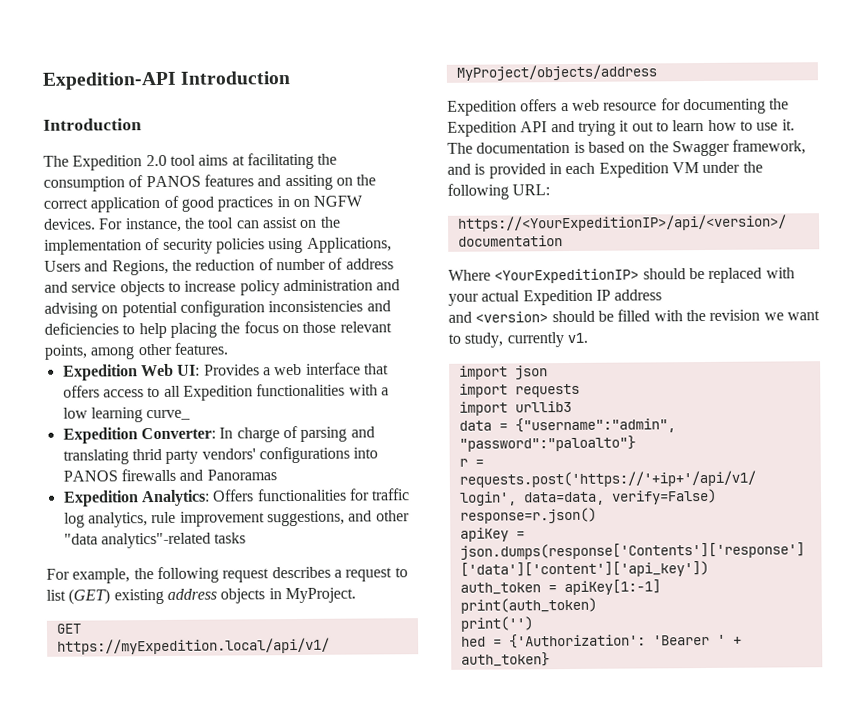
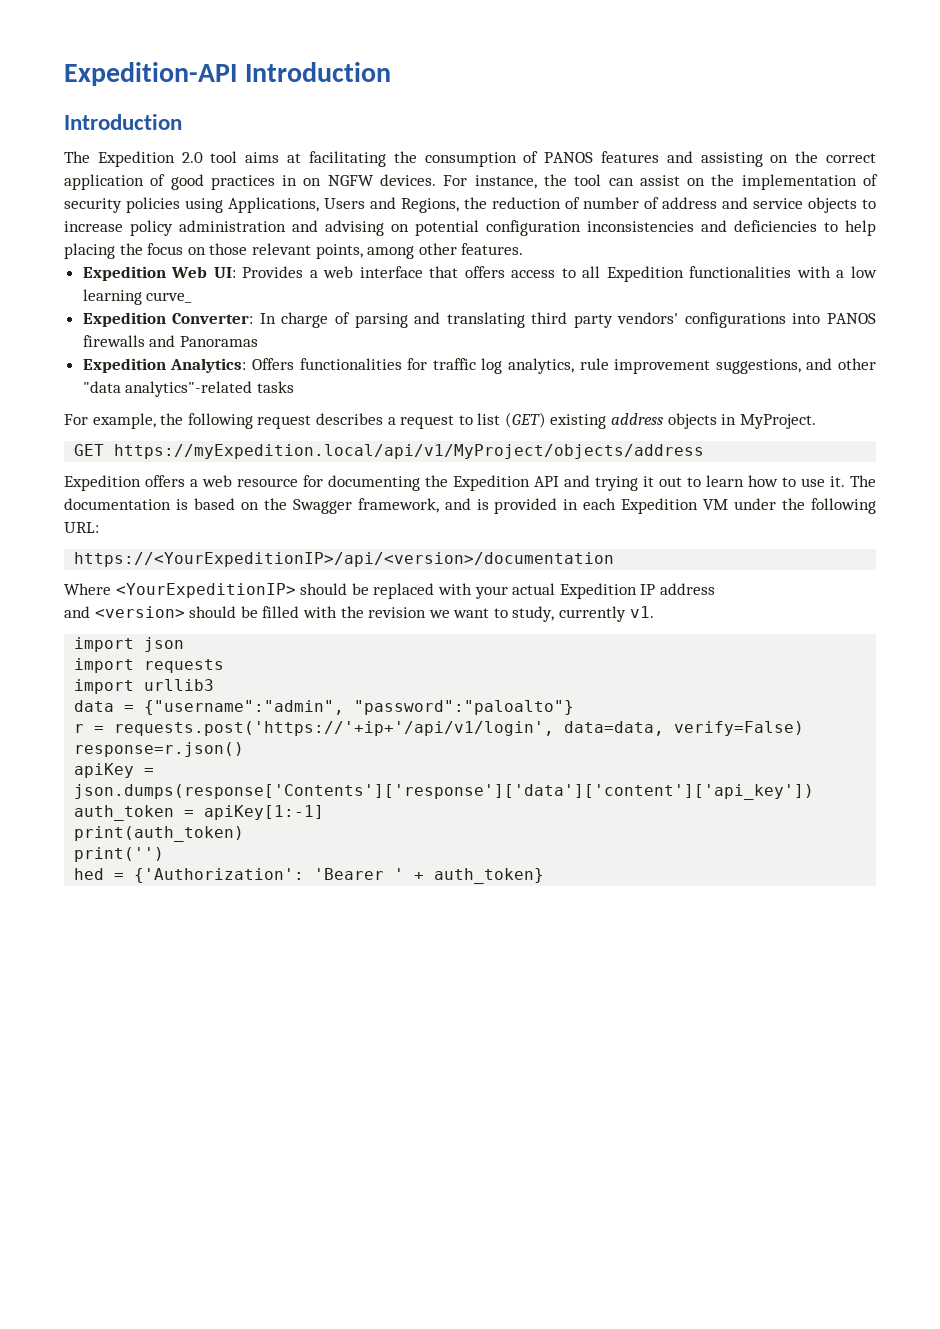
[284,174,333,191] assiting -> [700,152,763,167] assisting
[131,448,162,461] thrid -> [531,312,568,324] third

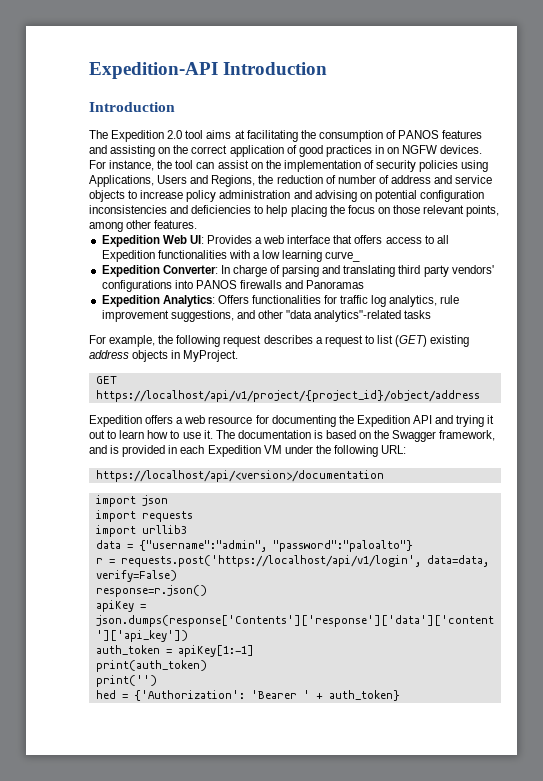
[114,444,705,459] https://myExpedition.local/api/v1/MyProject/objects/address -> [95,390,480,402] https://localhost/api/v1/project/{project_id}/object/address
[74,552,615,567] [64,583,715,599] [64,606,654,622] https://<YourExpeditionIP>/api/<version>/documentation // Where <YourExpeditionIP> should be replaced with your actual Expedition IP address // and <version> should be filled with the revision we want to study, currently v1. -> [95,470,384,482] https://localhost/api/<version>/documentation
[114,721,555,736] requests.post('https://'+ip+'/api/v1/login', -> [120,555,421,567] requests.post('https://localhost/api/v1/login',

